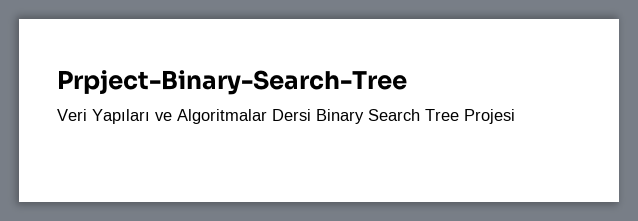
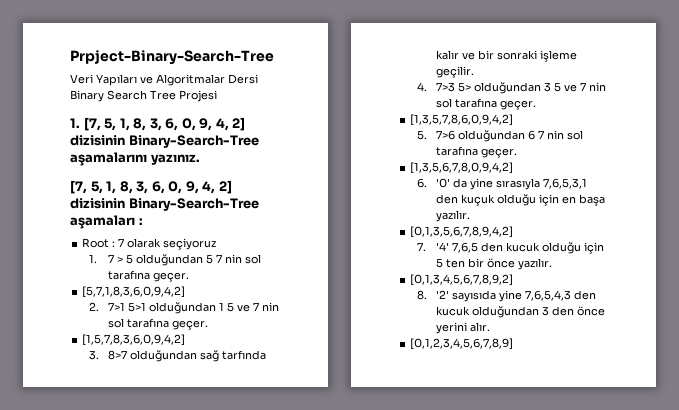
(515, 116) none -> [70,117,246,131] [70,135,259,148] [70,152,200,166] [70,180,232,194] [70,198,259,211] [70,215,143,229] [82,238,217,250] [88,254,261,266] [107,270,189,282] [82,286,186,298] [88,302,279,314] [107,318,208,330] [82,334,186,346] [88,350,266,362] [435,50,577,62] [435,66,474,78] [416,82,606,94] [435,98,536,110] [410,114,514,126] [416,130,583,142] [435,146,517,158] [410,162,514,174] [416,178,587,190] [435,194,605,206] [435,210,470,222] [410,226,514,238] [416,242,604,254] [435,258,552,270] [410,274,514,286] [416,290,596,302] [435,306,605,318] [435,322,490,334] [410,338,514,350] // 1. [7, 5, 1, 8, 3, 6, 0, 9, 4, 2] dizisinin Binary-Search-Tree aşamalarını yazınız. // [7, 5, 1, 8, 3, 6, 0, 9, 4, 2] dizisinin Binary-Search-Tree aşamaları : // Root : 7 olarak seçiyoruz // 1. 7 > 5 olduğundan 5 7 nin sol tarafına geçer. // [5,7,1,8,3,6,0,9,4,2] // 2. 7>1 5>1 olduğundan 1 5 ve 7 nin sol tarafına geçer. // [1,5,7,8,3,6,0,9,4,2] // 3. 8>7 olduğundan sağ tarfında kalır ve bir sonraki işleme geçilir. // 4. 7>3 5> olduğundan 3 5 ve 7 nin sol tarafına geçer. // [1,3,5,7,8,6,0,9,4,2] // 5. 7>6 olduğundan 6 7 nin sol tarafına geçer. // [1,3,5,6,7,8,0,9,4,2] // 6. '0' da yine sırasıyla 7,6,5,3,1 den kuçuk olduğu için en başa yazılır. // [0,1,3,5,6,7,8,9,4,2] // 7. '4' 7,6,5 den kucuk olduğu için 5 ten bir önce yazılır. // [0,1,3,4,5,6,7,8,9,2] // 8. '2' sayısıda yine 7,6,5,4,3 den kucuk olduğundan 3 den önce yerini alır. // [0,1,2,3,4,5,6,7,8,9]

